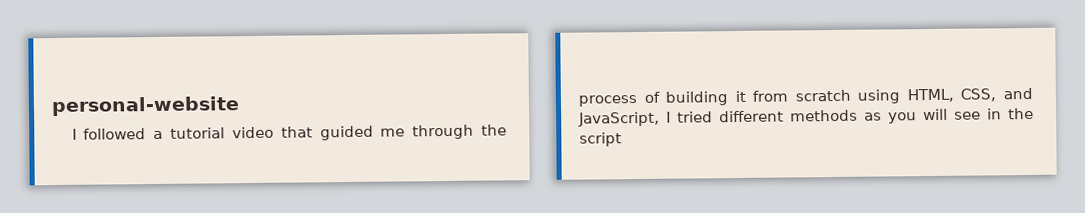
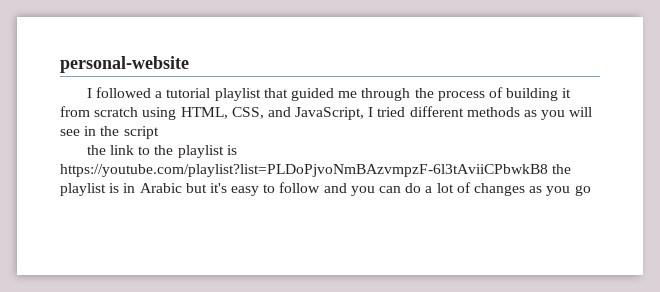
[231,126,274,139] video -> [214,88,261,101] playlist
(622, 139) none -> [86,145,237,158] [60,164,572,177] [60,182,591,196] // the link to the playlist is https://youtube.com/playlist?list=PLDoPjvoNmBAzvmpzF-6l3tAviiCPbwkB8 the playlist is in Arabic but it's easy to follow and you can do a lot of changes as you go

